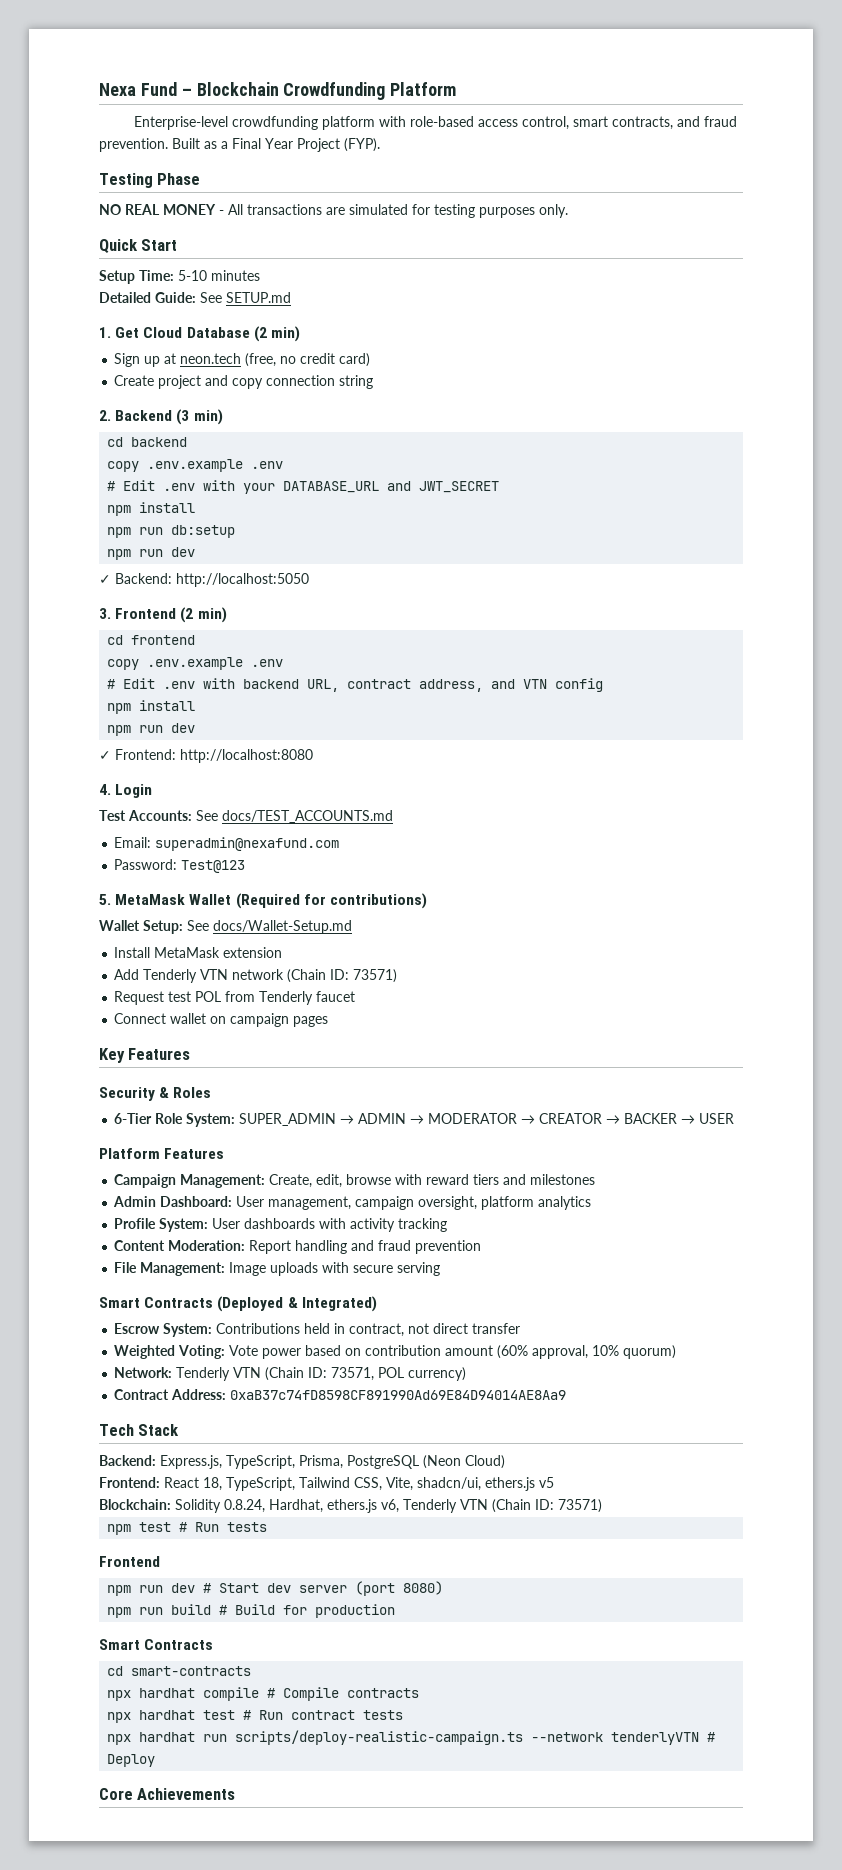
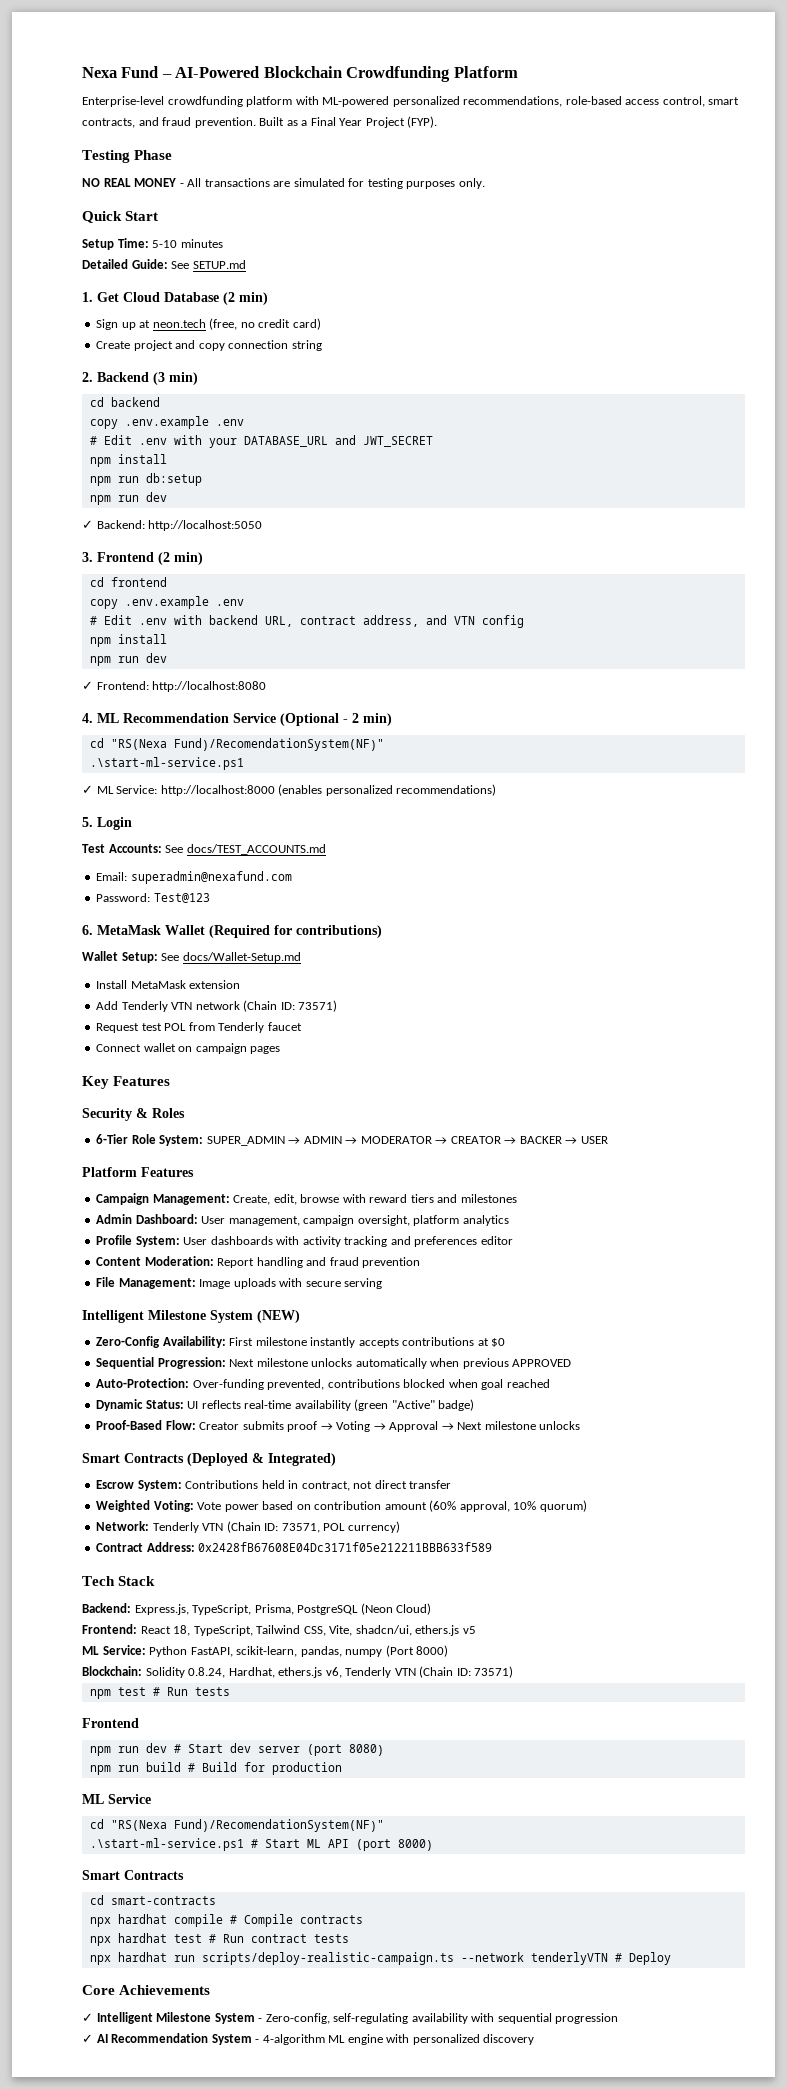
(192, 92) none -> [175,66,260,78] AI-Powered
(406, 121) none -> [322,96,563,107] ML-powered personalized recommendations,
(111, 789) none -> [97,713,392,726] [89,738,384,751] [89,757,244,770] [82,784,497,796] [82,817,93,827] ML Recommendation Service (Optional - 2 min) // cd "RS(Nexa Fund)/RecomendationSystem(NF)" // .\start-ml-service.ps1 // ✓ ML Service: http://localhost:8000 (enables personalized recommendations) // 5.
[99,894,111,905] 5. -> [82,925,93,935] 6.
(448, 1225) none -> [390,1236,513,1247] and preferences editor
(441, 1269) none -> [82,1310,300,1323] [96,1336,506,1348] [96,1357,572,1369] [96,1378,550,1390] [96,1399,475,1411] [96,1420,581,1432] // Intelligent Milestone System (NEW) // Zero-Config Availability: First milestone instantly accepts contributions at $0 // Sequential Progression: Next milestone unlocks automatically when previous APPROVED // Auto-Protection: Over-funding prevented, contributions blocked when goal reached // Dynamic Status: UI reflects real-time availability (green "Active" badge) // Proof-Based Flow: Creator submits proof → Voting → Approval → Next milestone unlocks
[230,1390,567,1400] 0xaB37c74fD8598CF891990Ad69E84D94014AE8Aa9 -> [198,1542,493,1552] 0x2428fB67608E04Dc3171f05e212211BBB633f589
(554, 1482) none -> [82,1645,449,1657] // ML Service: Python FastAPI, scikit-learn, pandas, numpy (Port 8000)
(396, 1611) none -> [82,1794,151,1804] [89,1819,384,1832] [89,1838,433,1851] // ML Service // cd "RS(Nexa Fund)/RecomendationSystem(NF)" // .\start-ml-service.ps1 # Start ML API (port 8000)
(236, 1794) none -> [82,2012,619,2024] [82,2033,535,2045] // ✓ Intelligent Milestone System - Zero-config, self-regulating availability with sequential progression // ✓ AI Recommendation System - 4-algorithm ML engine with personalized discovery

